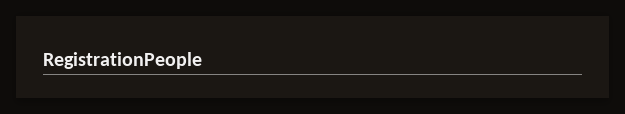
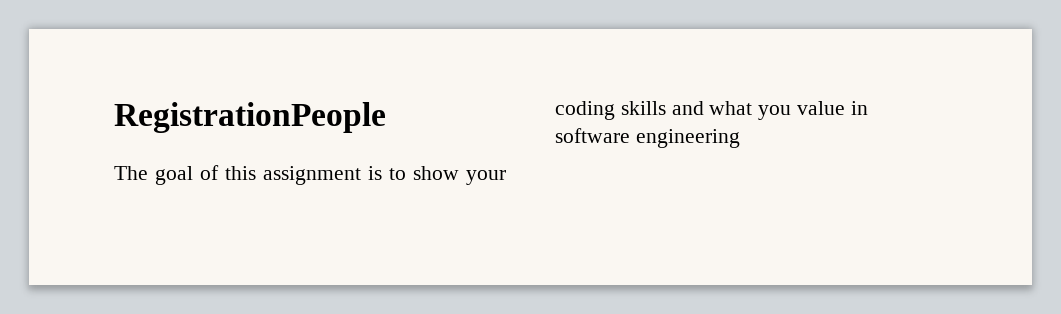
(202, 60) none -> [114,165,506,185] [555,101,868,120] [555,128,740,148] // The goal of this assignment is to show your coding skills and what you value in software engineering

